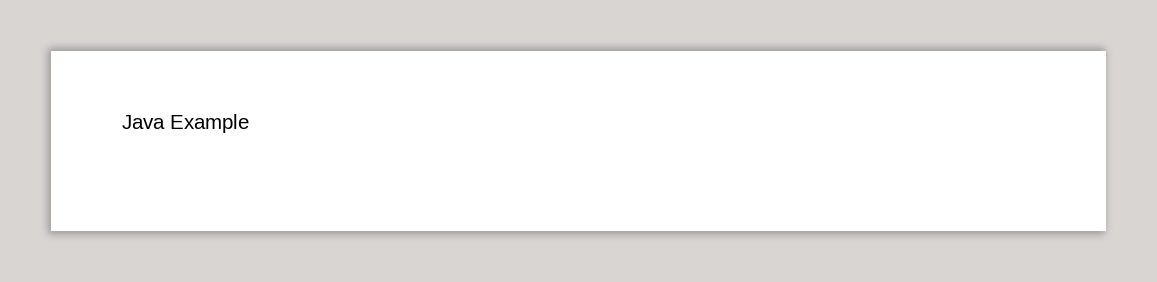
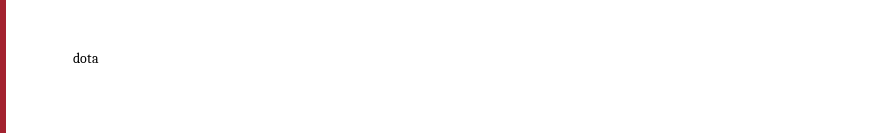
[122,114,249,133] Java Example -> [73,52,99,63] dota

